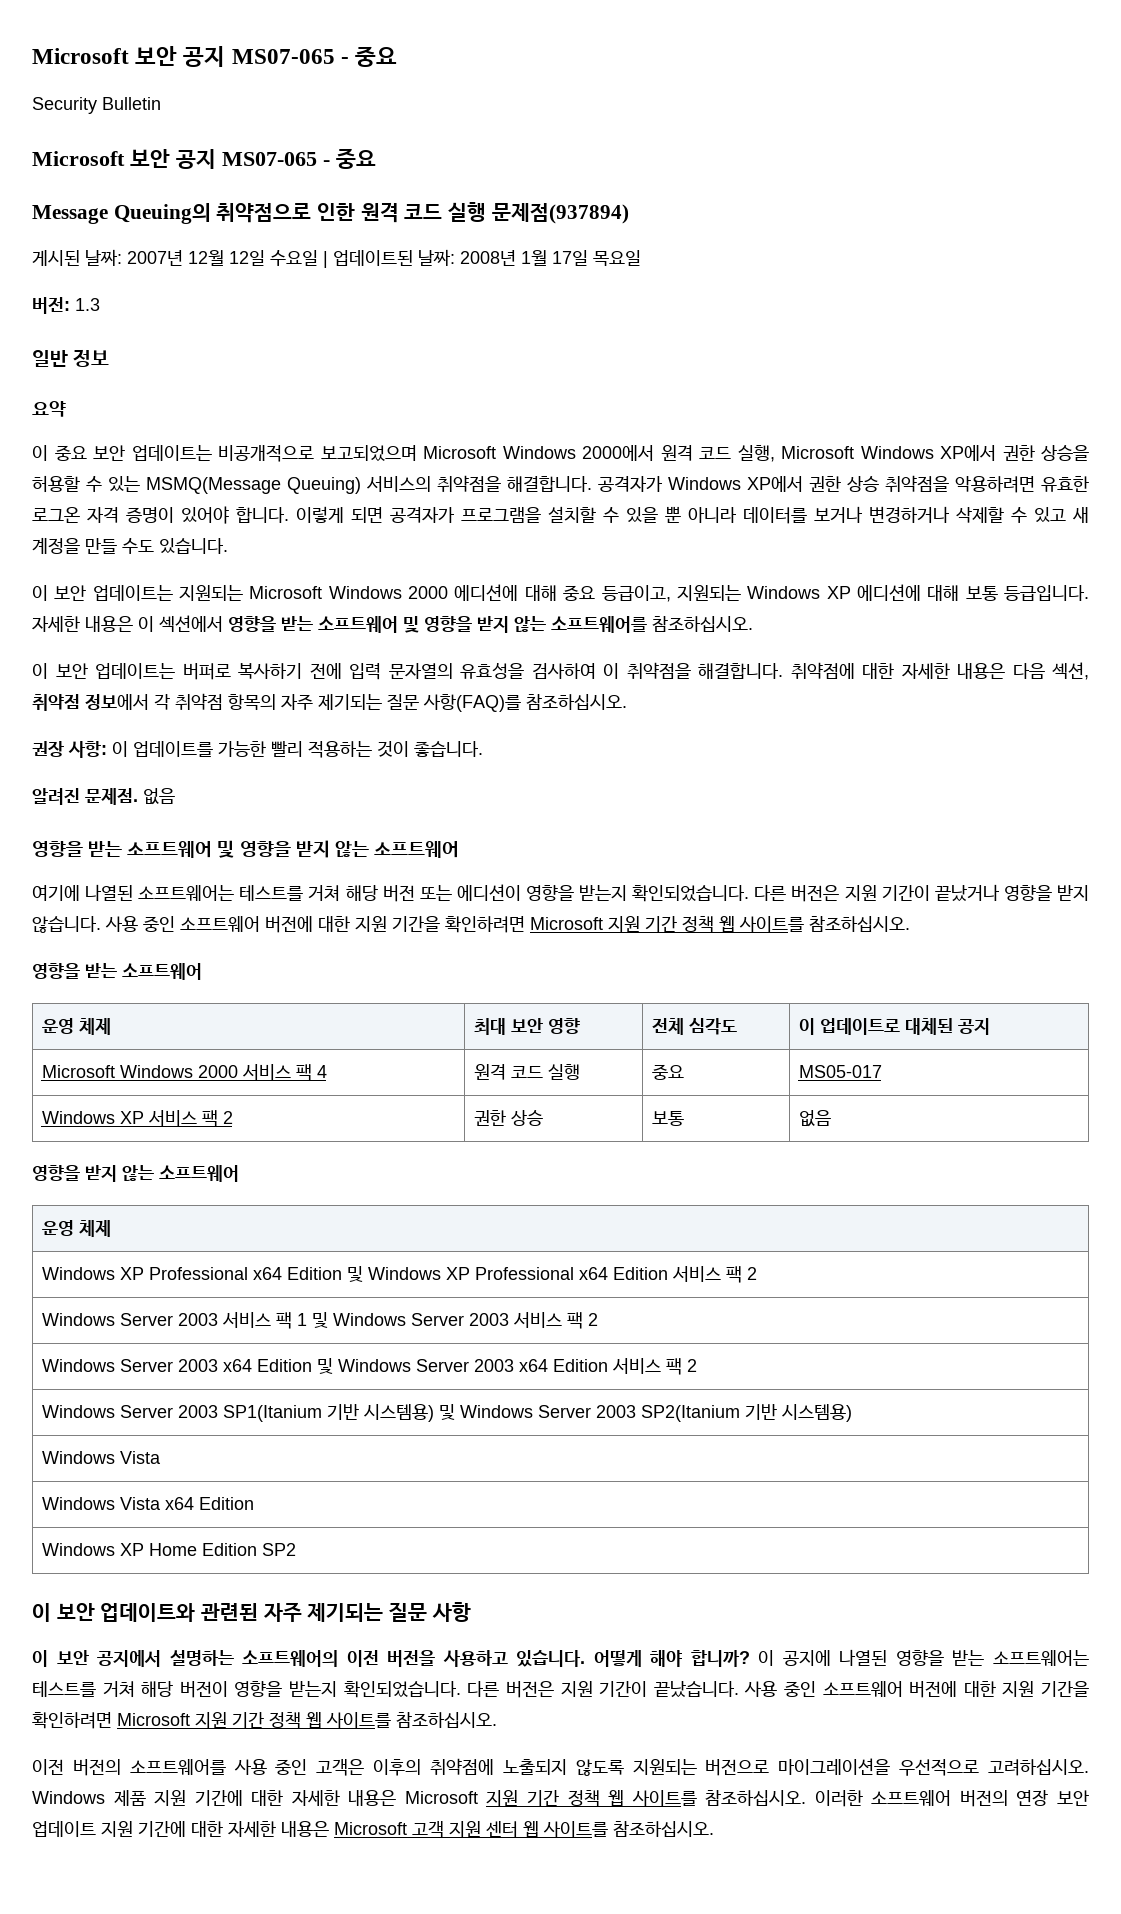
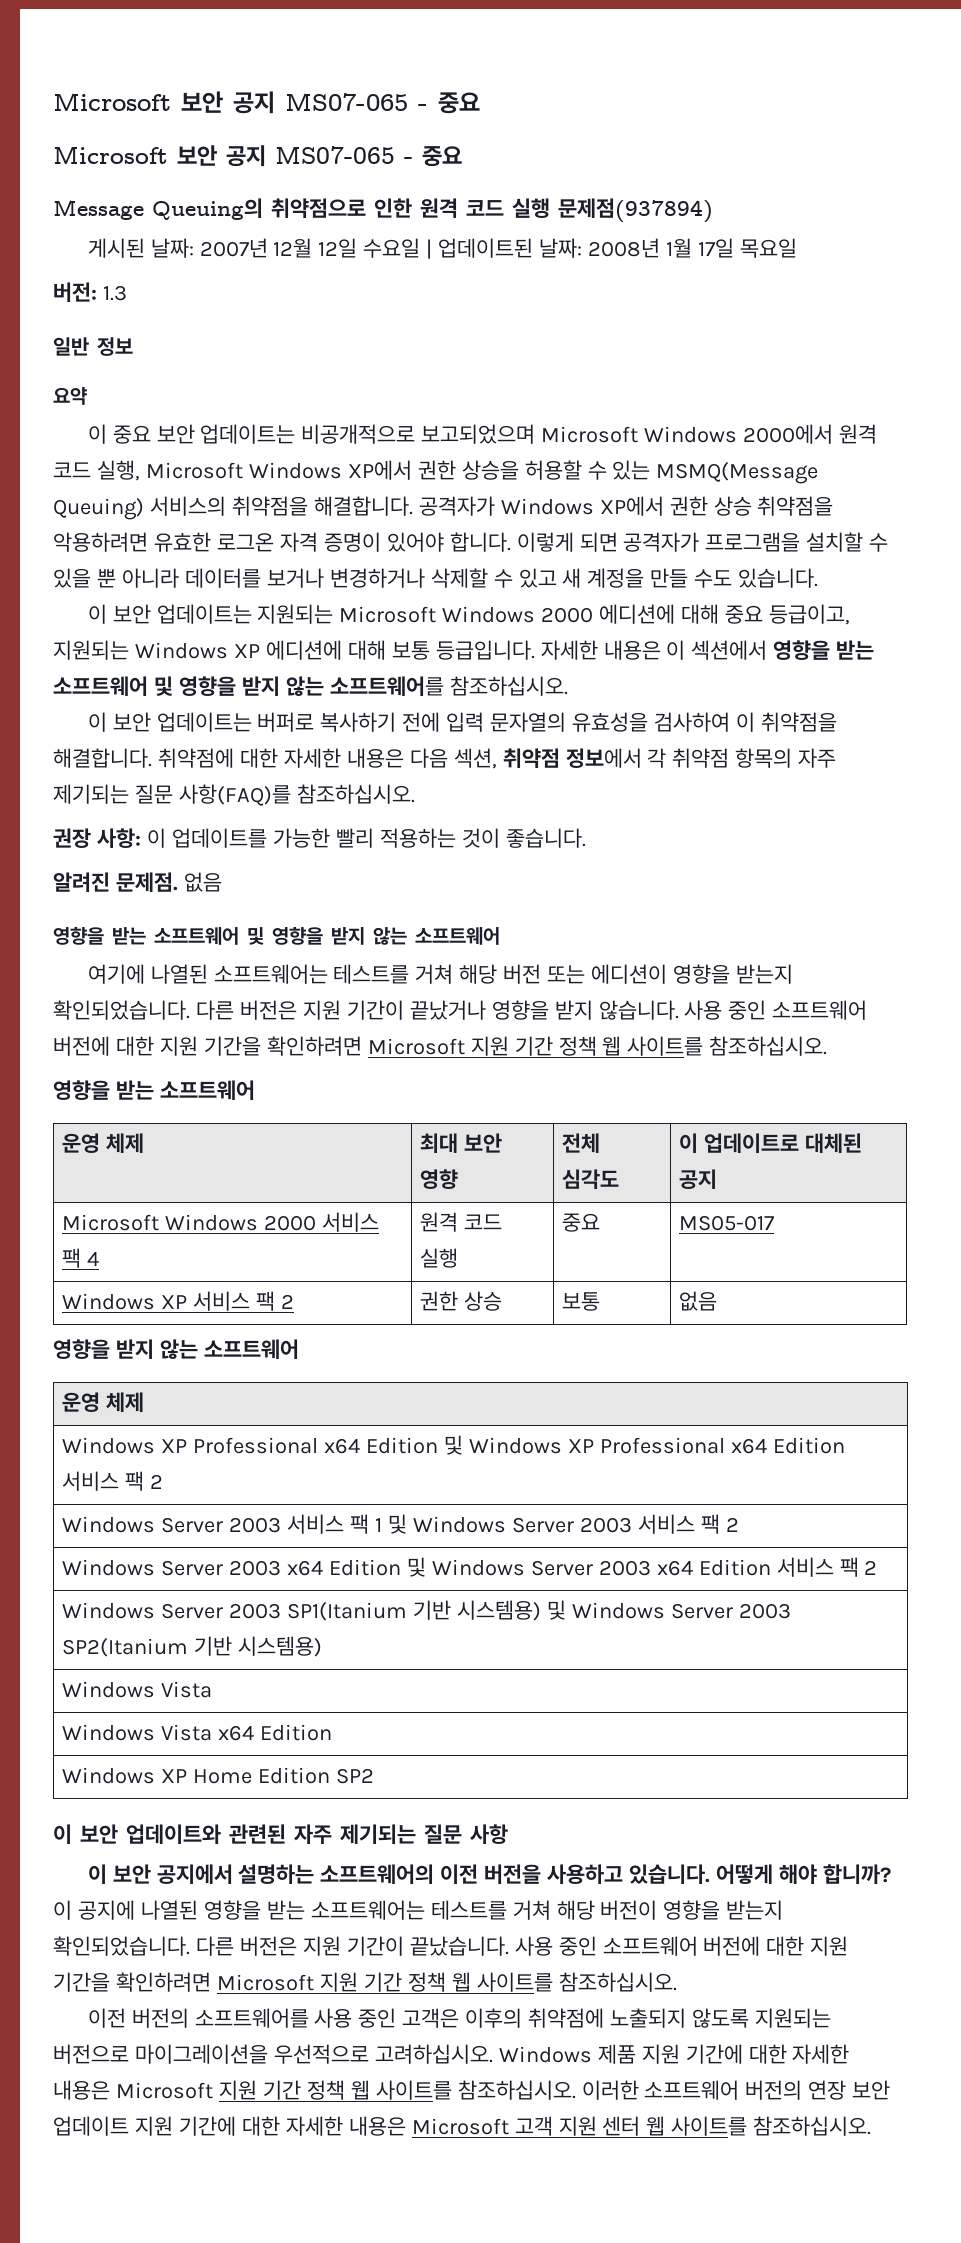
[32,46,398,67] [32,97,161,114] Microsoft 보안 공지 MS07-065 - 중요 // Security Bulletin -> [53,91,480,114] Microsoft 보안 공지 MS07-065 - 중요

